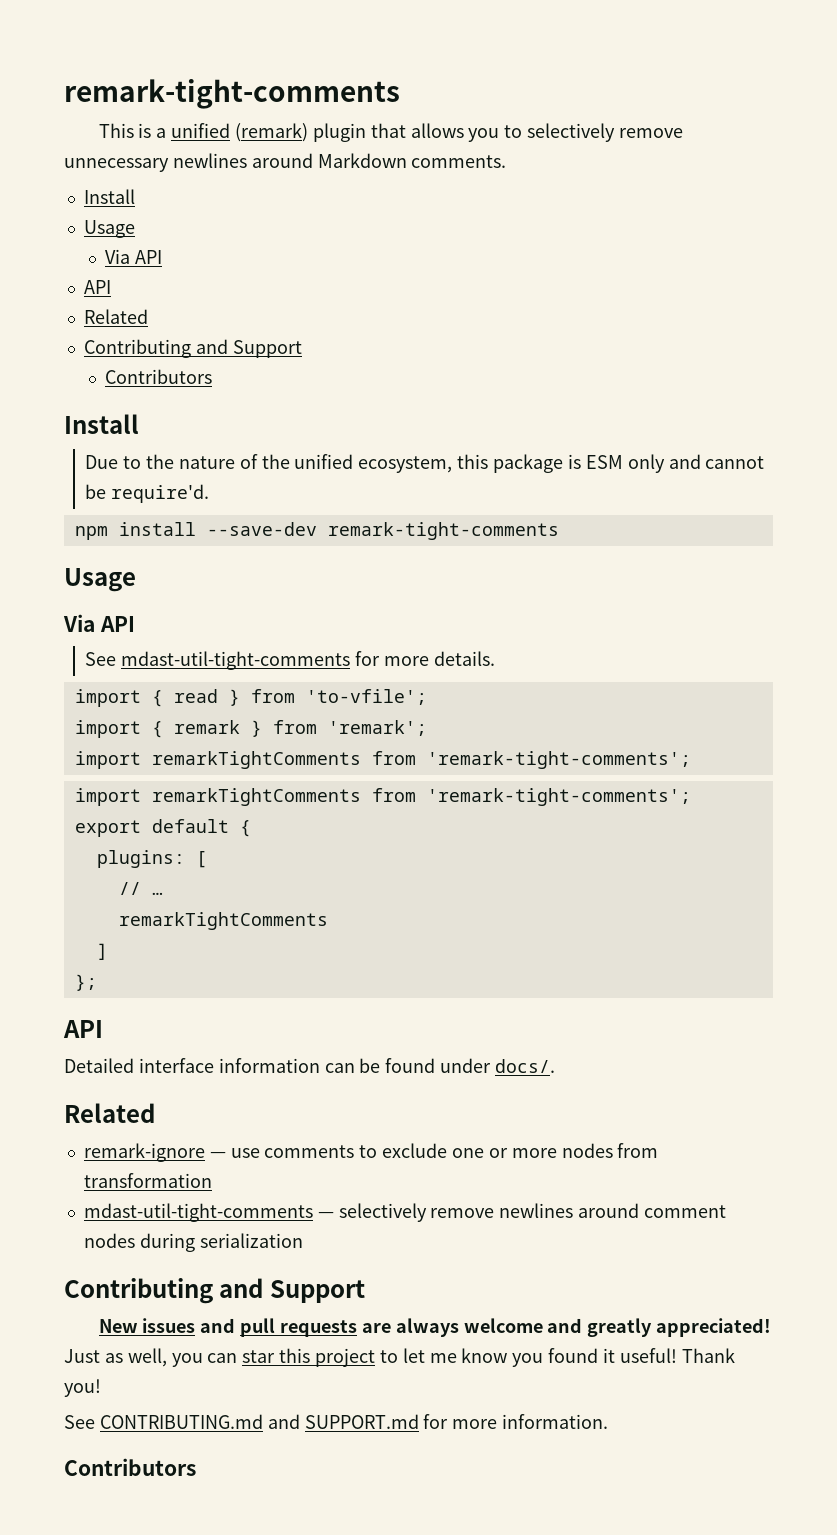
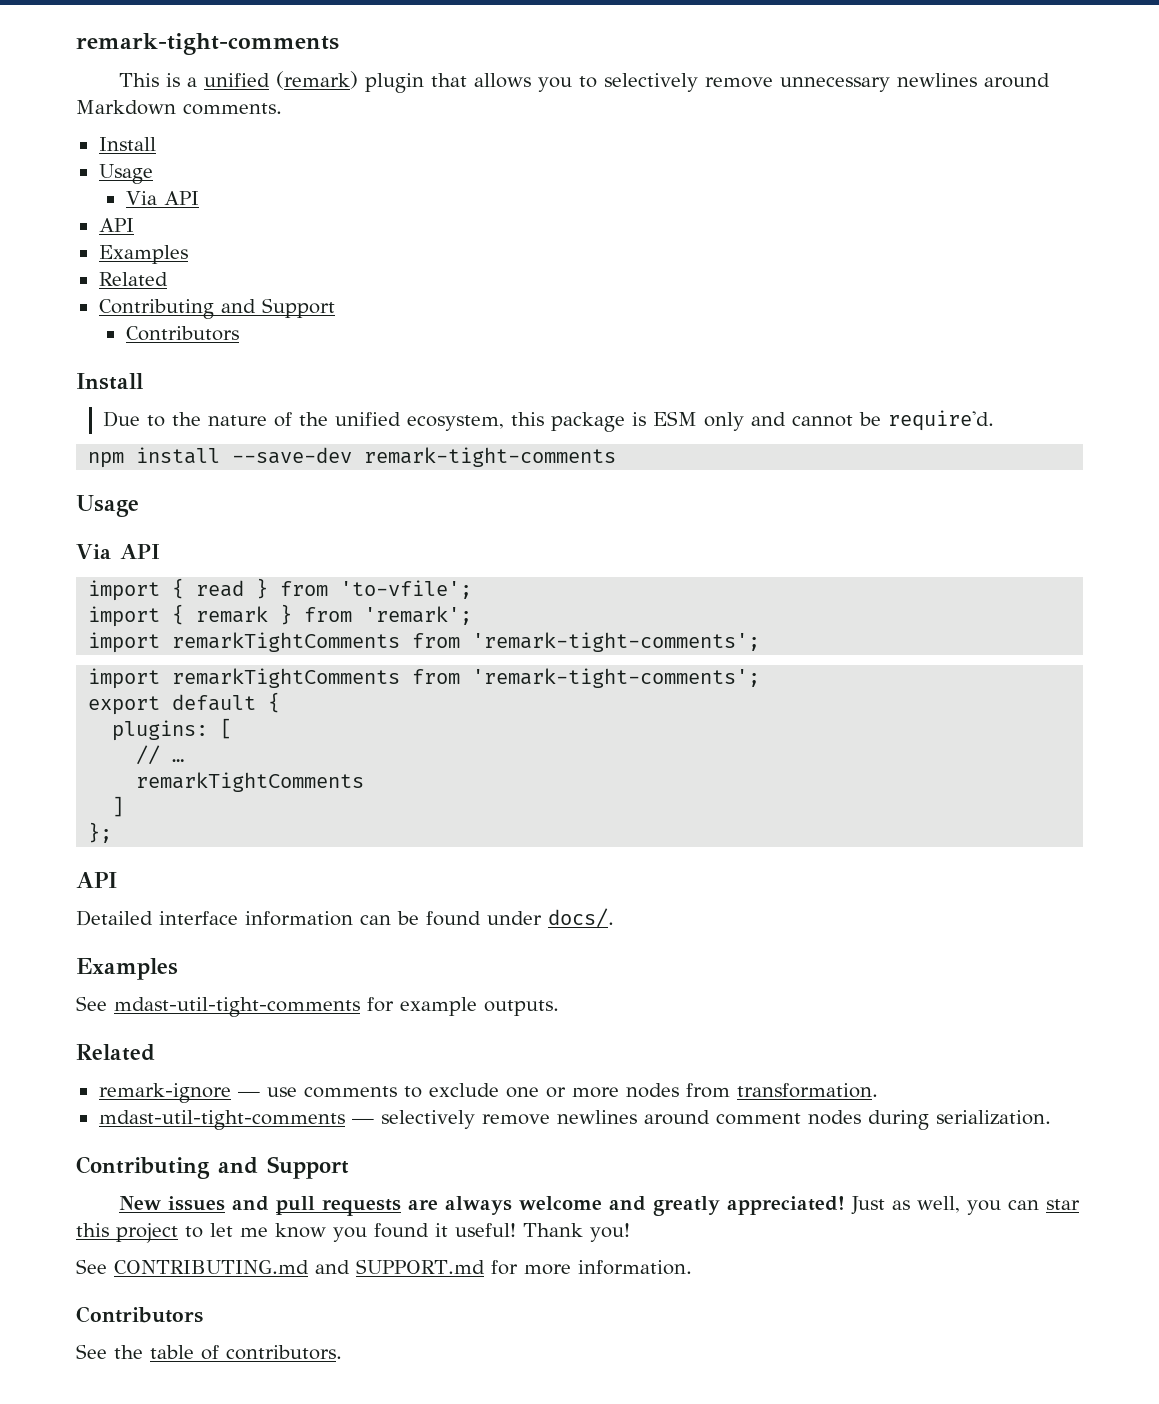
(111, 287) none -> [98,245,188,264] // Examples
[85,651,495,670] // See mdast-util-tight-comments for more details. -> (160, 551) none
(556, 1066) none -> [76,958,178,980] [76,996,559,1017] // Examples // See mdast-util-tight-comments for example outputs.
[83,1173,212,1188] transformation -> [736,1083,878,1098] transformation.
[199,1233,303,1248] serialization -> [935,1110,1051,1125] serialization.
(196, 1467) none -> [76,1344,342,1360] // See the table of contributors.

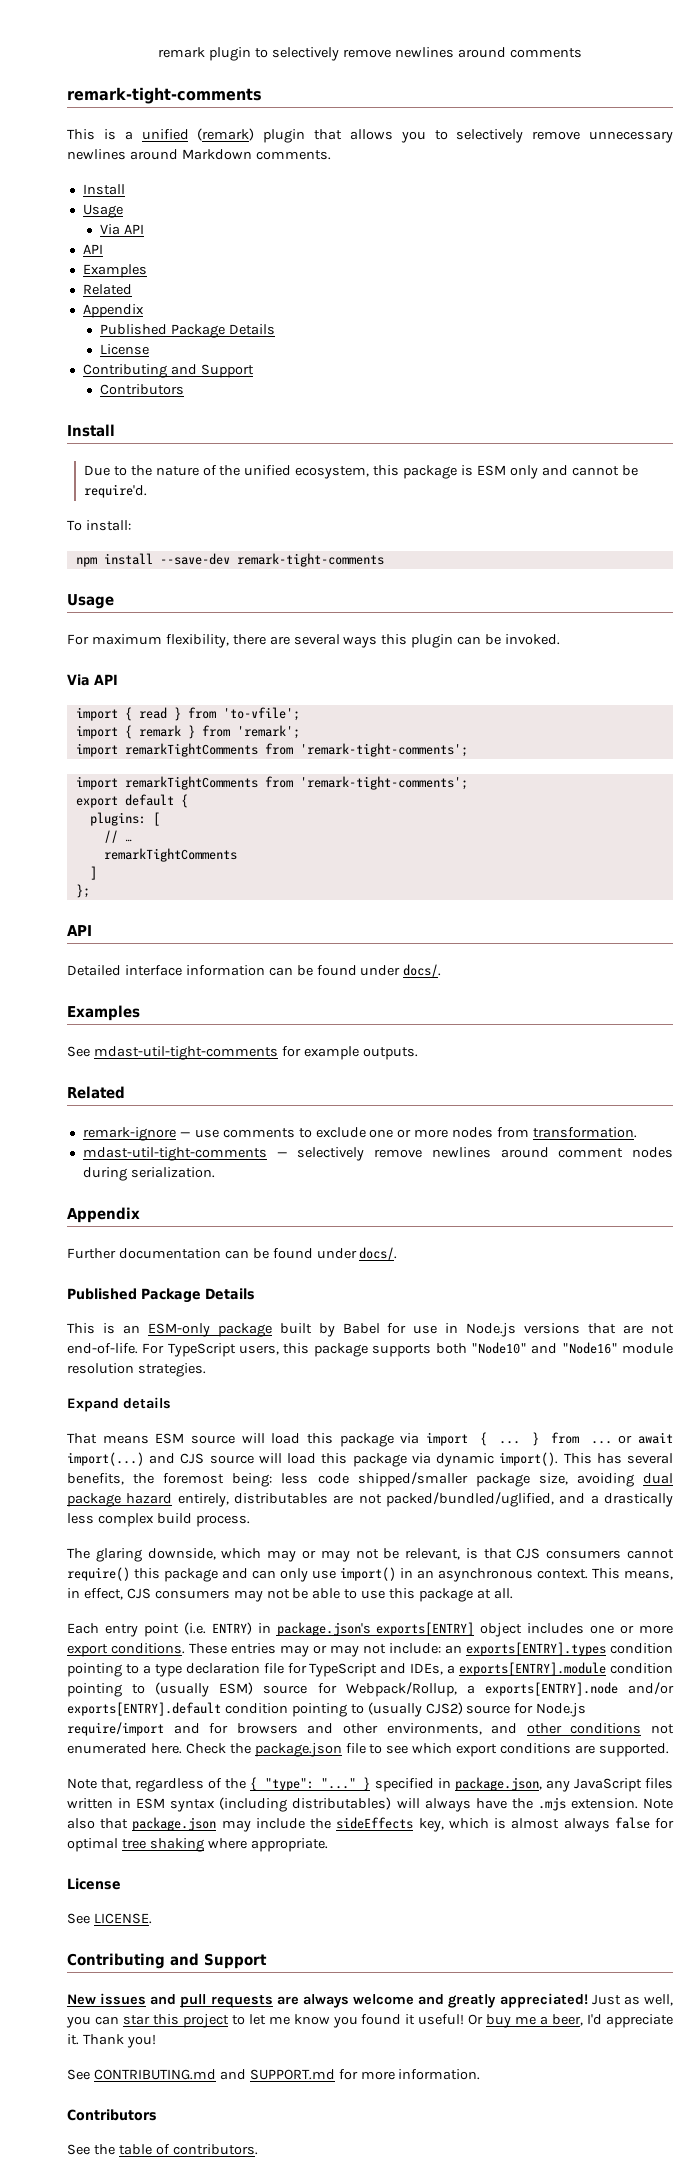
(76, 44) none -> [158,47,582,61] remark plugin to selectively remove newlines around comments //
(168, 279) none -> [82,304,144,318] [99,324,275,338] [99,344,149,355] // Appendix // Published Package Details // License
(995, 420) none -> [67,520,131,531] // To install:
(139, 506) none -> [67,634,561,648] // For maximum flexibility, there are several ways this plugin can be invoked.
(1051, 1117) none -> [67,1207,140,1223] [67,1247,398,1260] [67,1288,255,1303] [67,1323,674,1337] [67,1342,673,1357] [67,1363,206,1377] [67,1397,171,1412] [67,1432,673,1447] [67,1452,673,1467] [67,1472,674,1487] [67,1492,673,1507] [67,1513,250,1527] [67,1548,674,1562] [67,1567,673,1582] [67,1588,513,1602] [67,1622,673,1637] [67,1642,673,1657] [67,1662,673,1677] [67,1682,674,1697] [67,1702,587,1717] [67,1722,675,1736] [67,1743,669,1757] [67,1777,673,1792] [67,1797,673,1812] [67,1817,674,1832] [67,1838,328,1852] [67,1878,121,1890] [67,1913,152,1924] // Appendix // Further documentation can be found under docs/. // Published Package Details // This is an ESM-only package built by Babel for use in Node.js versions that are not end-of-life. For TypeScript users, this package supports both "Node10" and "Node16" module resolution strategies. // Expand details // That means ESM source will load this package via import { ... } from ... or await import(...) and CJS source will load this package via dynamic import(). This has several benefits, the foremost being: less code shipped/smaller package size, avoiding dual package hazard entirely, distributables are not packed/bundled/uglified, and a drastically less complex build process. // The glaring downside, which may or may not be relevant, is that CJS consumers cannot require() this package and can only use import() in an asynchronous context. This means, in effect, CJS consumers may not be able to use this package at all. // Each entry point (i.e. ENTRY) in package.json's exports[ENTRY] object includes one or more export conditions. These entries may or may not include: an exports[ENTRY].types condition pointing to a type declaration file for TypeScript and IDEs, a exports[ENTRY].module condition pointing to (usually ESM) source for Webpack/Rollup, a exports[ENTRY].node and/or exports[ENTRY].default condition pointing to (usually CJS2) source for Node.js require/import and for browsers and other environments, and other conditions not enumerated here. Check the package.json file to see which export conditions are supported. // Note that, regardless of the { "type": "..." } specified in package.json, any JavaScript files written in ESM syntax (including distributables) will always have the .mjs extension. Note also that package.json may include the sideEffects key, which is almost always false for optimal tree shaking where appropriate. // License // See LICENSE.
(516, 1230) none -> [468,2014,674,2028] [67,2034,79,2045] Or buy me a beer, I'd appreciate it.

